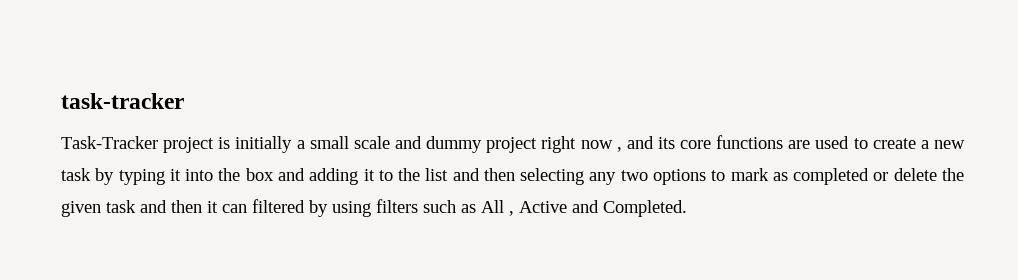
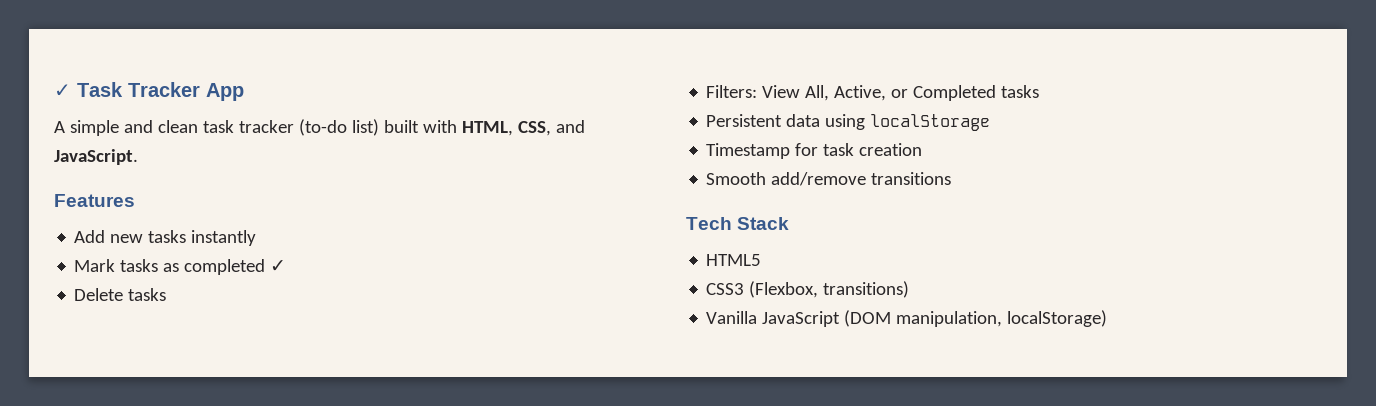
[61,93,184,109] [61,135,965,153] [61,168,964,185] [61,199,687,217] task-tracker // Task-Tracker project is initially a small scale and dummy project right now , and its core functions are used to create a new task by typing it into the box and adding it to the list and then selecting any two options to mark as completed or delete the given task and then it can filtered by using filters such as All , Active and Completed. -> [54,82,244,101] [54,119,585,136] [54,149,138,165] [54,194,135,207] [74,230,257,246] [74,259,287,275] [74,288,167,301] [706,85,1040,101] [706,114,991,131] [706,143,923,159] [706,172,952,186] [686,217,790,230] [706,254,762,266] [706,281,910,298] [706,310,1108,327] ✓ Task Tracker App // A simple and clean task tracker (to-do list) built with HTML, CSS, and JavaScript. // Features // Add new tasks instantly // Mark tasks as completed ✓ // Delete tasks // Filters: View All, Active, or Completed tasks // Persistent data using localStorage // Timestamp for task creation // Smooth add/remove transitions // Tech Stack // HTML5 // CSS3 (Flexbox, transitions) // Vanilla JavaScript (DOM manipulation, localStorage)

